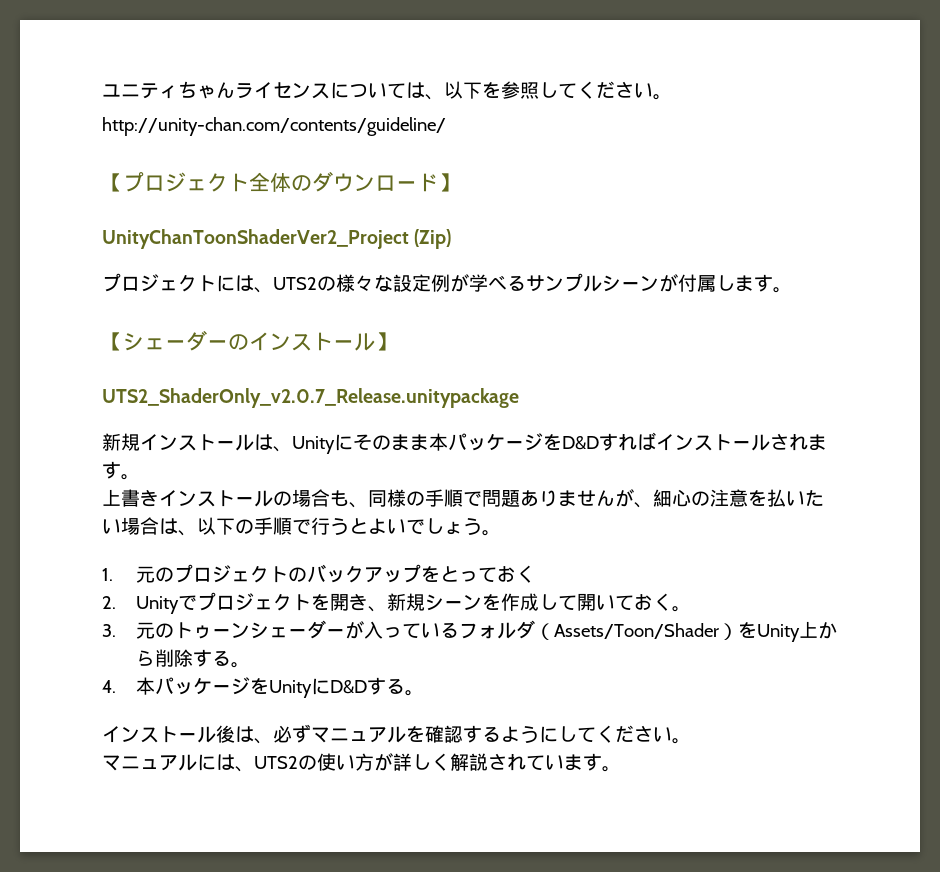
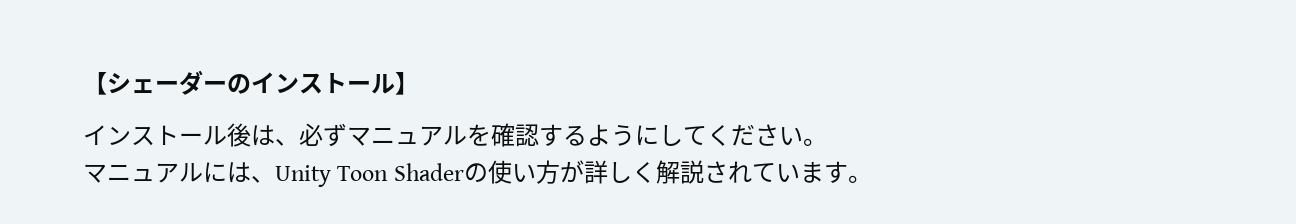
[102,81,672,100] [102,117,446,136] [102,171,459,192] [102,229,452,249] [102,273,792,293] ユニティちゃんライセンスについては、以下を参照してください。 // http://unity-chan.com/contents/guideline/ // 【プロジェクト全体のダウンロード】 // UnityChanToonShaderVer2_Project (Zip) // プロジェクトには、UTS2の様々な設定例が学べるサンプルシーンが付属します。 // -> (83, 83) none
[102,388,519,408] [102,432,827,454] [102,461,140,480] [102,489,824,508] [102,517,501,536] [102,564,535,583] [102,592,691,614] [102,620,837,642] [135,649,250,668] [102,677,424,698] // UTS2_ShaderOnly_v2.0.7_Release.unitypackage // 新規インストールは、Unityにそのまま本パッケージをD&Dすればインストールされます。 // 上書きインストールの場合も、同様の手順で問題ありませんが、細心の注意を払いたい場合は、以下の手順で行うとよいでしょう。 // 1.元のプロジェクトのバックアップをとっておく // 2. Unityでプロジェクトを開き、新規シーンを作成して開いておく。 // 3.元のトゥーンシェーダーが入っているフォルダ（Assets/Toon/Shader）をUnity上から削除する。 // 4.本パッケージをUnityにD&Dする。 -> (419, 83) none
[254,756,298,769] UTS2 -> [275,163,464,187] Unity Toon Shader

